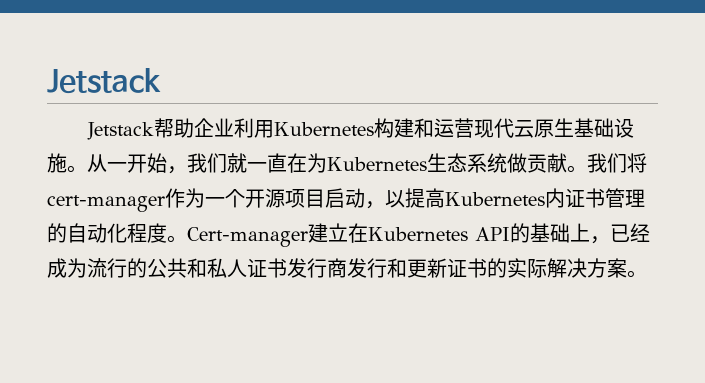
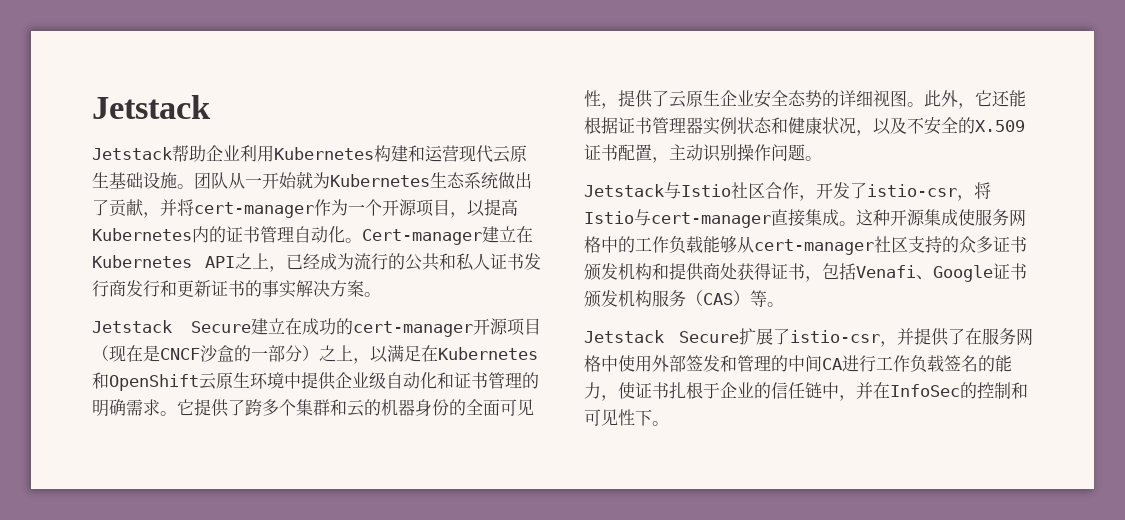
(87, 169) none -> [194,172,228,189] 团队
[167,153,307,174] ，我们就一直在 -> [296,171,313,189] 就
[527,153,627,173] 贡献。我们 -> [515,172,532,189] [92,199,177,218] 出了贡献，并
[325,188,365,208] 启动 -> (450, 207) none
[565,188,645,208] [47,223,167,243] 证书管理的自动化程度 -> [209,226,345,243] 的证书管理自动化
[510,223,570,243] 的基础 -> [235,253,252,270] 之
[507,258,547,278] 实际 -> [262,280,296,298] 事实
(647, 274) none -> [92,318,541,337] [92,345,538,364] [92,372,539,391] [92,399,534,417] [584,90,1026,109] [584,117,1025,136] [584,144,822,163] [584,182,991,201] [584,209,1026,228] [584,236,1027,255] [584,263,1027,282] [584,290,784,308] [584,328,1033,347] [584,355,1012,373] [584,382,1028,401] [584,409,669,426] // Jetstack Secure建立在成功的cert-manager开源项目（现在是CNCF沙盒的一部分）之上，以满足在Kubernetes和OpenShift云原生环境中提供企业级自动化和证书管理的明确需求。它提供了跨多个集群和云的机器身份的全面可见性，提供了云原生企业安全态势的详细视图。此外，它还能根据证书管理器实例状态和健康状况，以及不安全的X.509证书配置，主动识别操作问题。 // Jetstack与Istio社区合作，开发了istio-csr，将Istio与cert-manager直接集成。这种开源集成使服务网格中的工作负载能够从cert-manager社区支持的众多证书颁发机构和提供商处获得证书，包括Venafi、Google证书颁发机构服务（CAS）等。 // Jetstack Secure扩展了istio-csr，并提供了在服务网格中使用外部签发和管理的中间CA进行工作负载签名的能力，使证书扎根于企业的信任链中，并在InfoSec的控制和可见性下。

